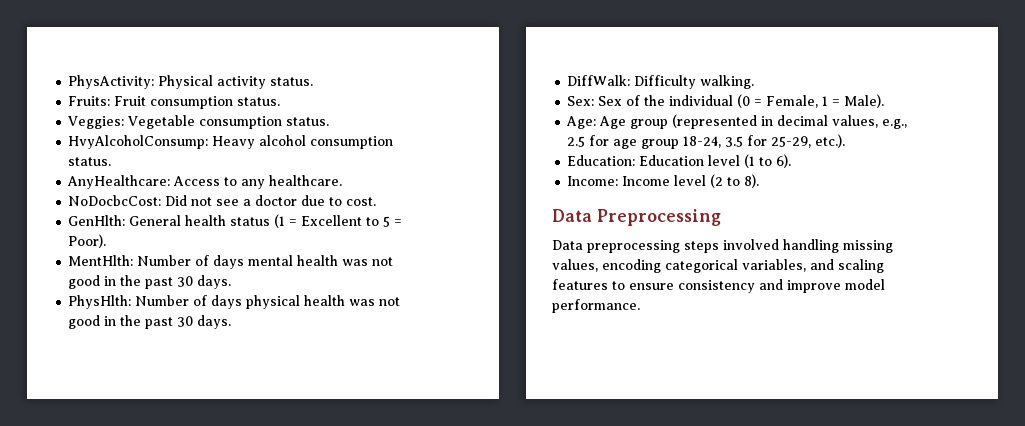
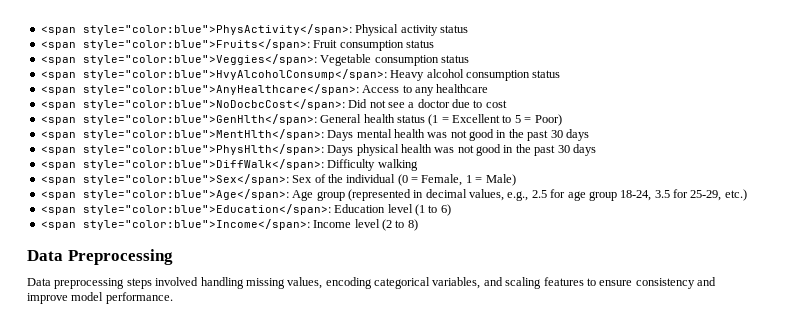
[68,75,314,89] [68,96,281,109] [68,115,330,129] [68,135,394,149] [68,157,112,166] [67,175,343,189] [68,195,162,206] PhysActivity: Physical activity status. // Fruits: Fruit consumption status. // Veggies: Vegetable consumption status. // HvyAlcoholConsump: Heavy alcohol consumption status. // AnyHealthcare: Access to any healthcare. // NoDocbcCost: -> [40,24,468,36] [40,39,434,51] [40,54,469,66] [40,69,561,81] [40,84,489,96] [40,99,345,110] <span style="color:blue">PhysActivity</span>: Physical activity status // <span style="color:blue">Fruits</span>: Fruit consumption status // <span style="color:blue">Veggies</span>: Vegetable consumption status // <span style="color:blue">HvyAlcoholConsump</span>: Heavy alcohol consumption status // <span style="color:blue">AnyHealthcare</span>: Access to any healthcare // <span style="color:blue">NoDocbcCost</span>:
[346,197,377,206] [68,215,126,226] cost. // GenHlth: -> [485,100,507,108] [40,114,317,125] cost // <span style="color:blue">GenHlth</span>:
[68,234,107,248] [68,255,245,269] Poor). // MentHlth: Number of days -> [534,114,562,126] [40,129,354,141] Poor) // <span style="color:blue">MentHlth</span>: Days
[197,275,232,289] [68,295,243,309] days. // PhysHlth: Number of days -> [565,129,589,141] [40,144,354,156] days // <span style="color:blue">PhysHlth</span>: Days
[197,315,232,329] [567,75,755,89] [567,96,595,106] days. // DiffWalk: Difficulty walking. // Sex: -> [572,144,596,156] [40,159,418,171] [40,174,289,185] days // <span style="color:blue">DiffWalk</span>: Difficulty walking // <span style="color:blue">Sex</span>:
[844,94,885,108] [566,116,597,129] Male). // Age: -> [485,174,516,186] [40,189,289,200] Male) // <span style="color:blue">Age</span>:
[815,134,846,148] [567,155,636,166] etc.). // Education: -> [724,189,747,201] [40,204,331,215] etc.) // <span style="color:blue">Education</span>:
[776,154,792,168] [567,176,619,186] 6). // Income: -> [440,204,451,216] [40,219,310,230] 6) // <span style="color:blue">Income</span>:
[744,174,760,188] 8). -> [407,219,418,231] 8)

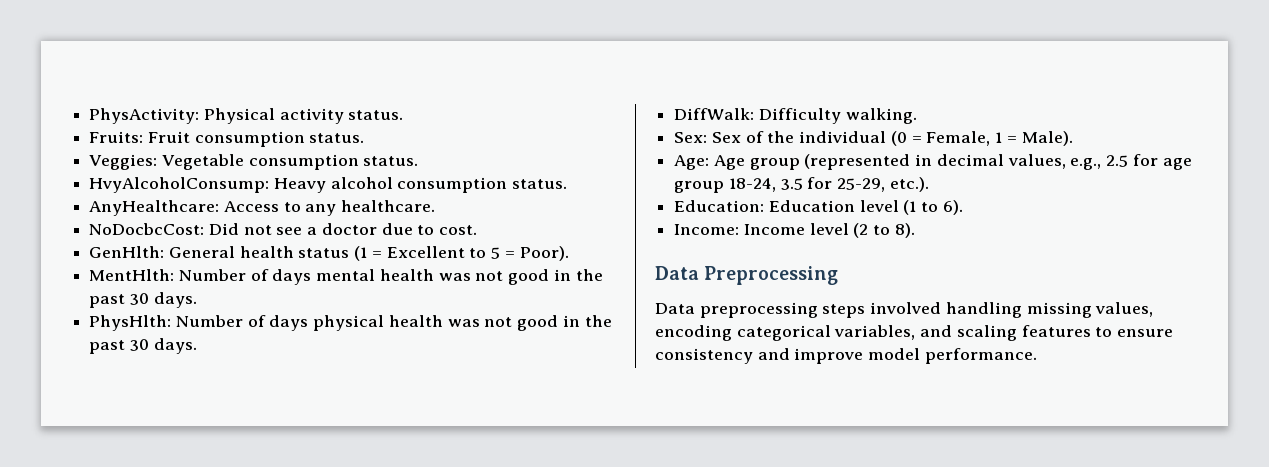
[40,24,468,36] [40,39,434,51] [40,54,469,66] [40,69,561,81] [40,84,489,96] [40,99,345,110] <span style="color:blue">PhysActivity</span>: Physical activity status // <span style="color:blue">Fruits</span>: Fruit consumption status // <span style="color:blue">Veggies</span>: Vegetable consumption status // <span style="color:blue">HvyAlcoholConsump</span>: Heavy alcohol consumption status // <span style="color:blue">AnyHealthcare</span>: Access to any healthcare // <span style="color:blue">NoDocbcCost</span>: -> [89,108,404,124] [89,131,365,147] [89,154,419,170] [89,177,568,193] [89,200,436,216] [89,223,205,235] PhysActivity: Physical activity status. // Fruits: Fruit consumption status. // Veggies: Vegetable consumption status. // HvyAlcoholConsump: Heavy alcohol consumption status. // AnyHealthcare: Access to any healthcare. // NoDocbcCost:
[485,100,507,108] [40,114,317,125] cost // <span style="color:blue">GenHlth</span>: -> [439,225,478,235] [89,246,165,258] cost. // GenHlth:
[534,114,562,126] [40,129,354,141] Poor) // <span style="color:blue">MentHlth</span>: Days -> [519,246,569,261] [89,269,312,285] Poor). // MentHlth: Number of days
[565,129,589,141] [40,144,354,156] days // <span style="color:blue">PhysHlth</span>: Days -> [153,292,197,308] [89,315,309,331] days. // PhysHlth: Number of days
[572,144,596,156] [40,159,418,171] [40,174,289,185] days // <span style="color:blue">DiffWalk</span>: Difficulty walking // <span style="color:blue">Sex</span>: -> [153,338,197,354] [674,108,917,124] [674,132,708,143] days. // DiffWalk: Difficulty walking. // Sex:
[485,174,516,186] [40,189,289,200] Male) // <span style="color:blue">Age</span>: -> [1021,131,1073,146] [674,155,710,170] Male). // Age:
[724,189,747,201] [40,204,331,215] etc.) // <span style="color:blue">Education</span>: -> [889,177,929,192] [674,200,765,212] etc.). // Education:
[440,204,451,216] [40,219,310,230] 6) // <span style="color:blue">Income</span>: -> [942,200,963,215] [674,224,740,235] 6). // Income:
[407,219,418,231] 8) -> [894,223,915,238] 8).

